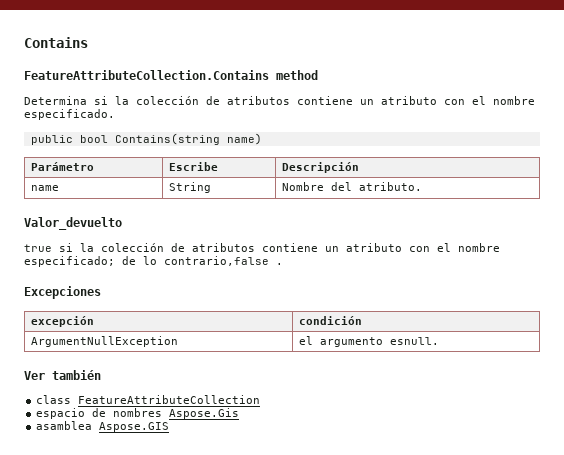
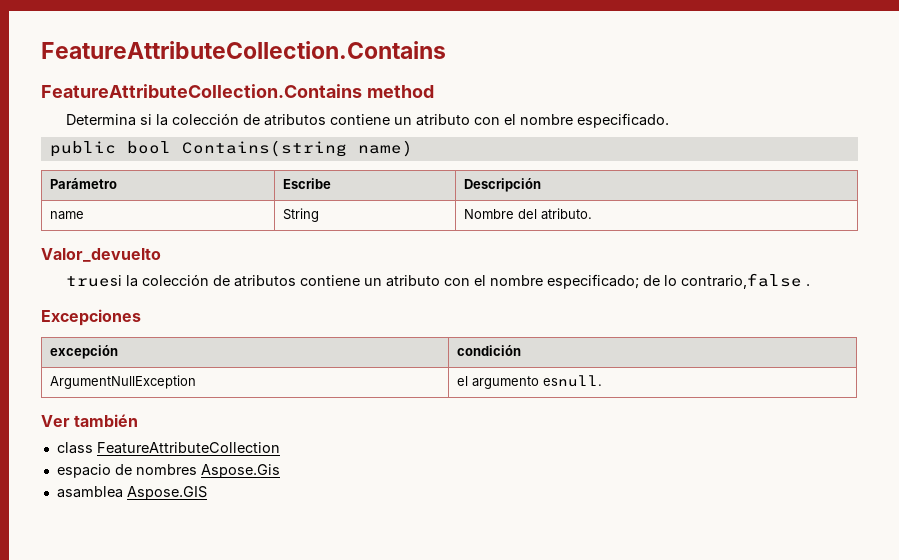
[24,37,88,48] Contains -> [41,41,446,59] FeatureAttributeCollection.Contains
[24,243,73,252] true si -> [66,275,123,287] truesi

